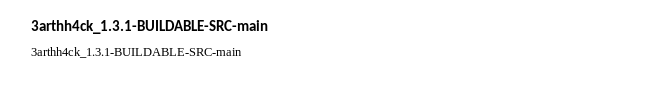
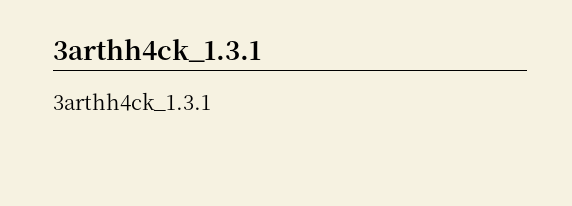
[31,20,268,34] [31,47,242,58] 3arthh4ck_1.3.1-BUILDABLE-SRC-main // 3arthh4ck_1.3.1-BUILDABLE-SRC-main -> [53,39,261,62] [53,92,211,111] 3arthh4ck_1.3.1 // 3arthh4ck_1.3.1

